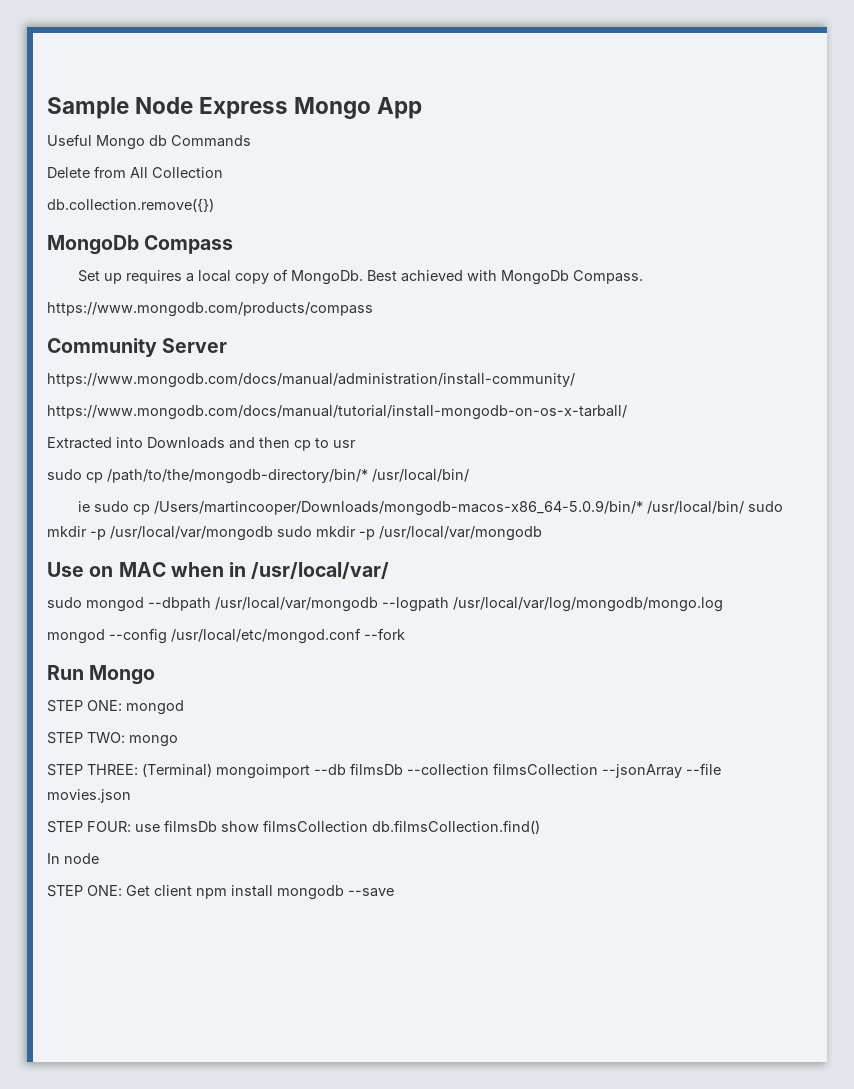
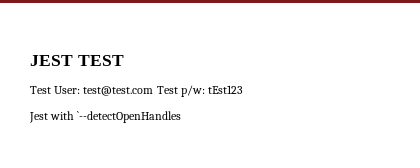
[47,97,423,119] [47,134,251,150] [47,166,223,178] [47,198,214,212] [47,235,234,255] [77,269,643,285] [47,302,373,317] [47,338,228,357] [47,373,575,388] [47,405,627,420] [47,437,356,451] [47,469,469,484] [77,500,783,516] [47,526,542,541] [47,562,390,579] [47,597,723,612] [47,628,405,644] [47,665,156,685] [47,700,184,715] [47,732,178,747] [47,763,721,779] [47,789,131,803] [47,820,540,834] [47,853,99,864] [47,885,394,900] Sample Node Express Mongo App // Useful Mongo db Commands // Delete from All Collection // db.collection.remove({}) // MongoDb Compass // Set up requires a local copy of MongoDb. Best achieved with MongoDb Compass. // https://www.mongodb.com/products/compass // Community Server // https://www.mongodb.com/docs/manual/administration/install-community/ // https://www.mongodb.com/docs/manual/tutorial/install-mongodb-on-os-x-tarball/ // Extracted into Downloads and then cp to usr // sudo cp /path/to/the/mongodb-directory/bin/* /usr/local/bin/ // ie sudo cp /Users/martincooper/Downloads/mongodb-macos-x86_64-5.0.9/bin/* /usr/local/bin/ sudo mkdir -p /usr/local/var/mongodb sudo mkdir -p /usr/local/var/mongodb // Use on MAC when in /usr/local/var/ // sudo mongod --dbpath /usr/local/var/mongodb --logpath /usr/local/var/log/mongodb/mongo.log // mongod --config /usr/local/etc/mongod.conf --fork // Run Mongo // STEP ONE: mongod // STEP TWO: mongo // STEP THREE: (Terminal) mongoimport --db filmsDb --collection filmsCollection --jsonArray --file movies.json // STEP FOUR: use filmsDb show filmsCollection db.filmsCollection.find() // In node // STEP ONE: Get client npm install mongodb --save -> [30,55,124,66] [30,85,244,97] [29,111,182,123] JEST TEST // Test User: test@test.com Test p/w: tEst123 // Jest with `--detectOpenHandles

